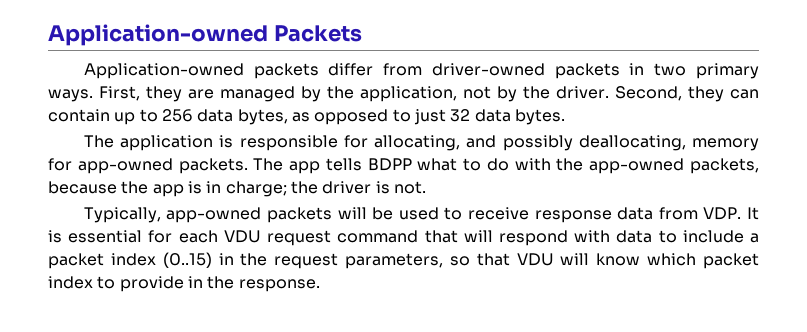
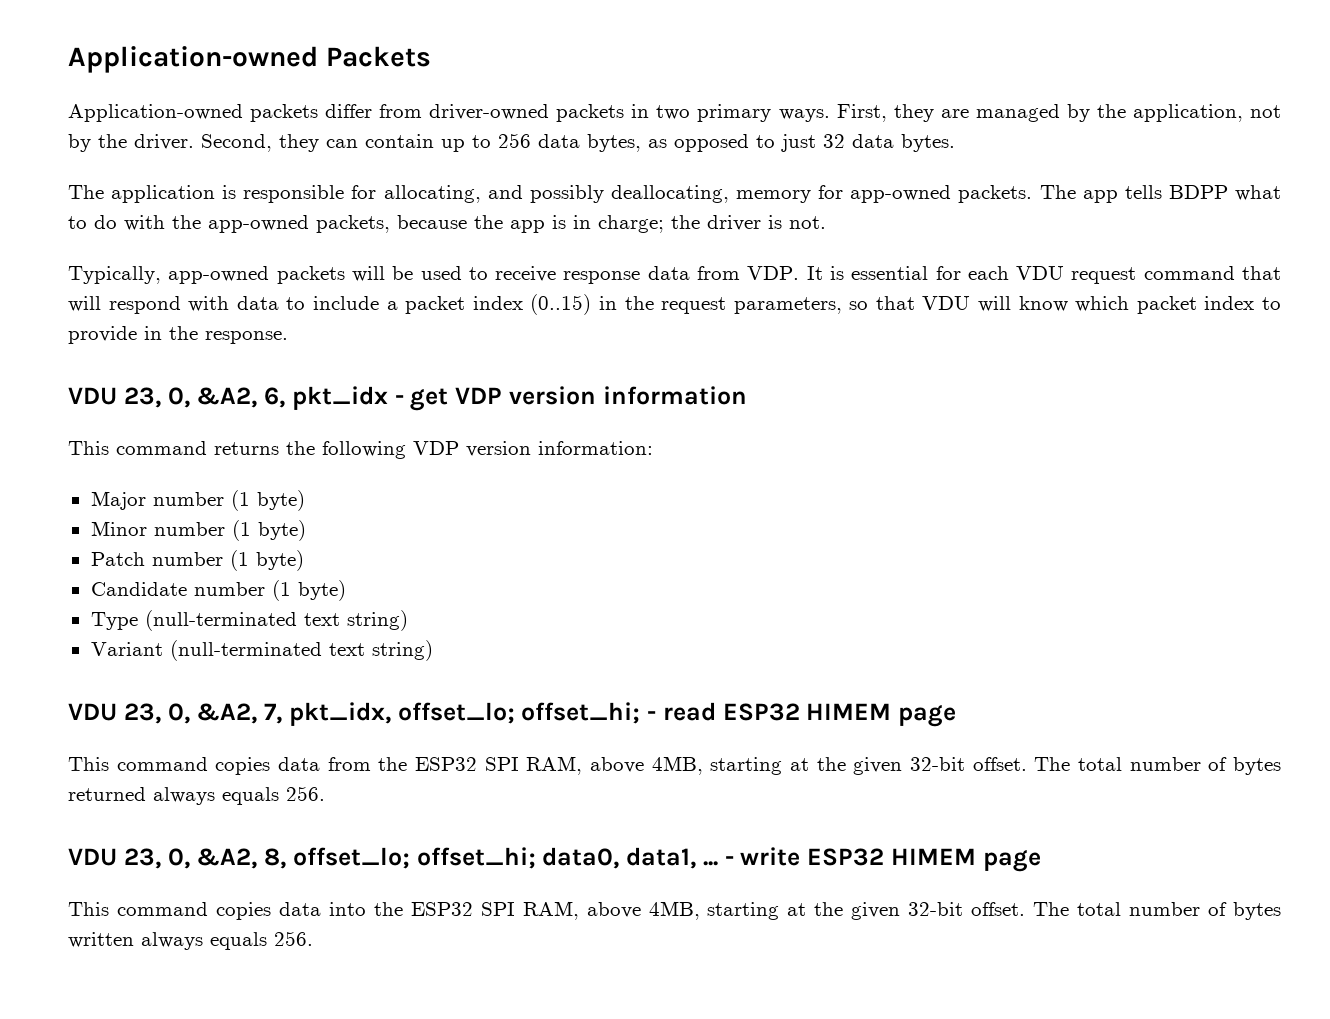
(320, 285) none -> [68,386,747,411] [68,441,653,459] [90,490,305,511] [90,520,306,541] [90,550,304,571] [90,580,346,601] [90,610,408,631] [90,640,433,661] [68,702,956,727] [68,756,1281,775] [68,786,325,805] [68,847,1041,872] [68,901,1282,920] [68,931,313,950] // VDU 23, 0, &A2, 6, pkt_idx - get VDP version information // This command returns the following VDP version information: // Major number (1 byte) // Minor number (1 byte) // Patch number (1 byte) // Candidate number (1 byte) // Type (null-terminated text string) // Variant (null-terminated text string) // VDU 23, 0, &A2, 7, pkt_idx, offset_lo; offset_hi; - read ESP32 HIMEM page // This command copies data from the ESP32 SPI RAM, above 4MB, starting at the given 32-bit offset. The total number of bytes returned always equals 256. // VDU 23, 0, &A2, 8, offset_lo; offset_hi; data0, data1, ... - write ESP32 HIMEM page // This command copies data into the ESP32 SPI RAM, above 4MB, starting at the given 32-bit offset. The total number of bytes written always equals 256.

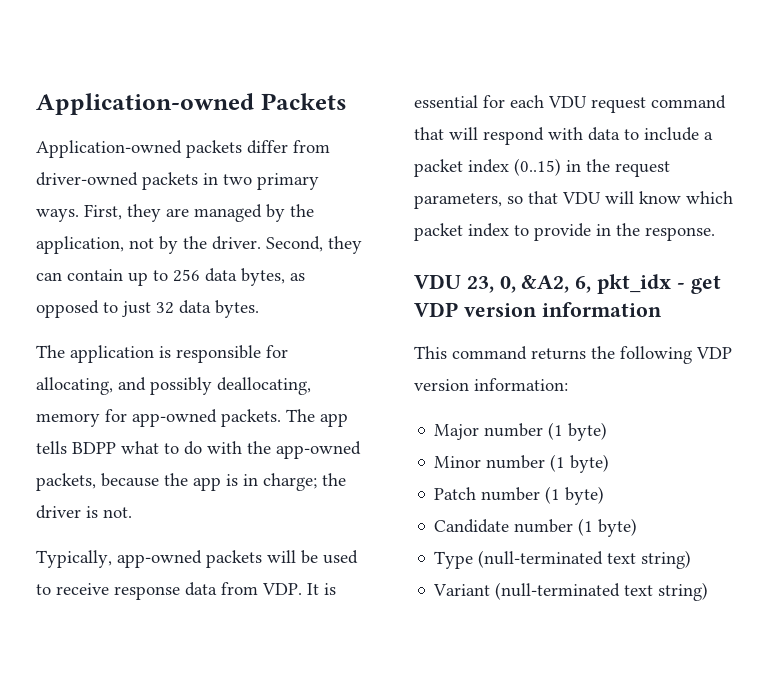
[68,702,956,727] [68,756,1281,775] [68,786,325,805] [68,847,1041,872] [68,901,1282,920] [68,931,313,950] // VDU 23, 0, &A2, 7, pkt_idx, offset_lo; offset_hi; - read ESP32 HIMEM page // This command copies data from the ESP32 SPI RAM, above 4MB, starting at the given 32-bit offset. The total number of bytes returned always equals 256. // VDU 23, 0, &A2, 8, offset_lo; offset_hi; data0, data1, ... - write ESP32 HIMEM page // This command copies data into the ESP32 SPI RAM, above 4MB, starting at the given 32-bit offset. The total number of bytes written always equals 256. -> (709, 591) none

